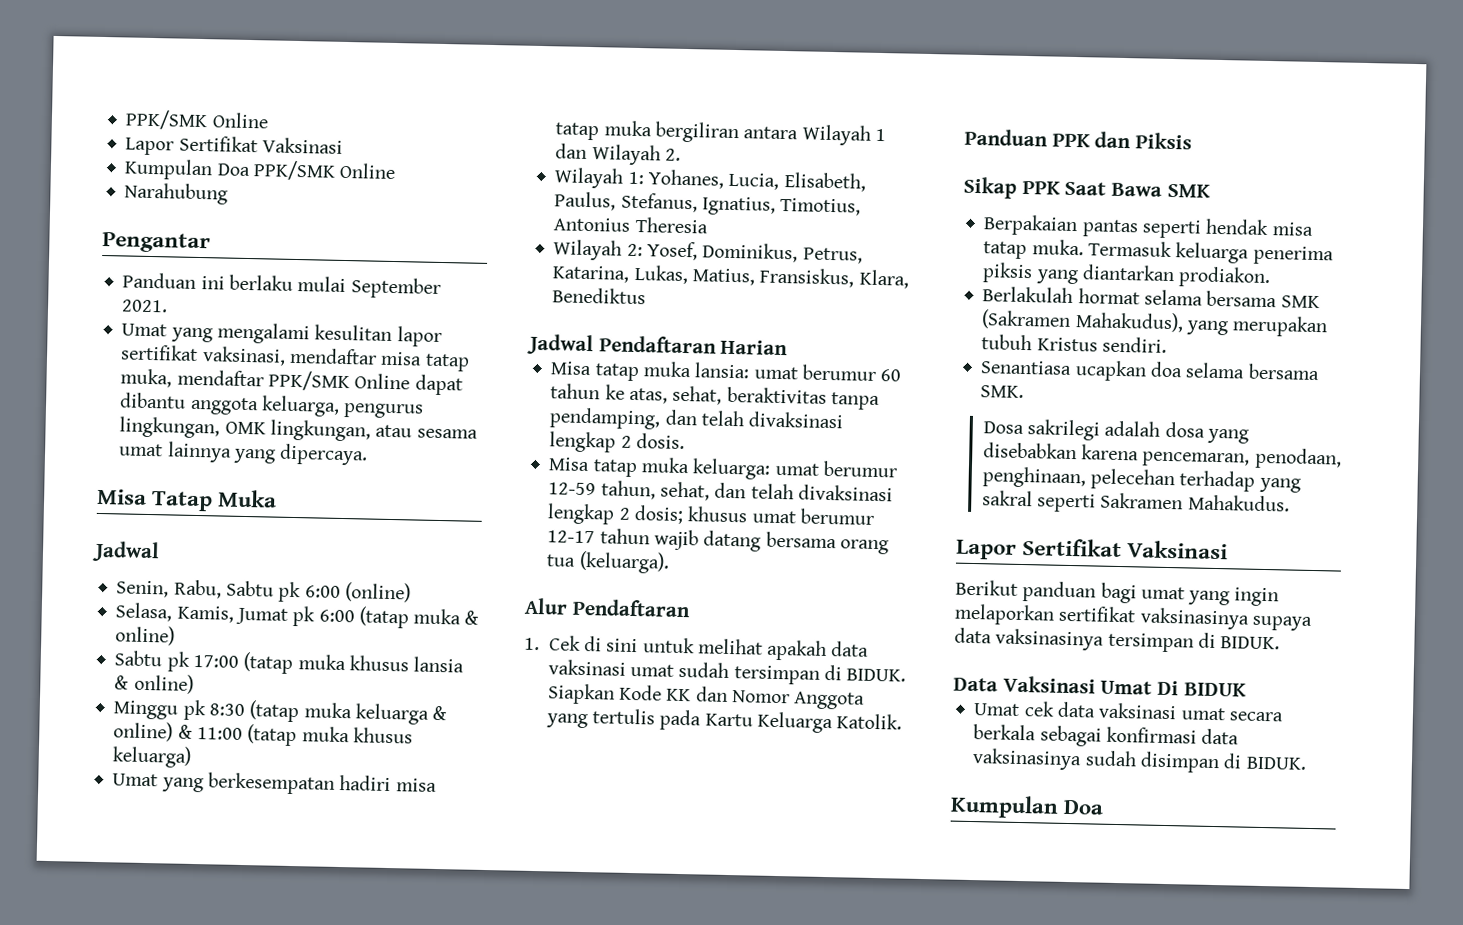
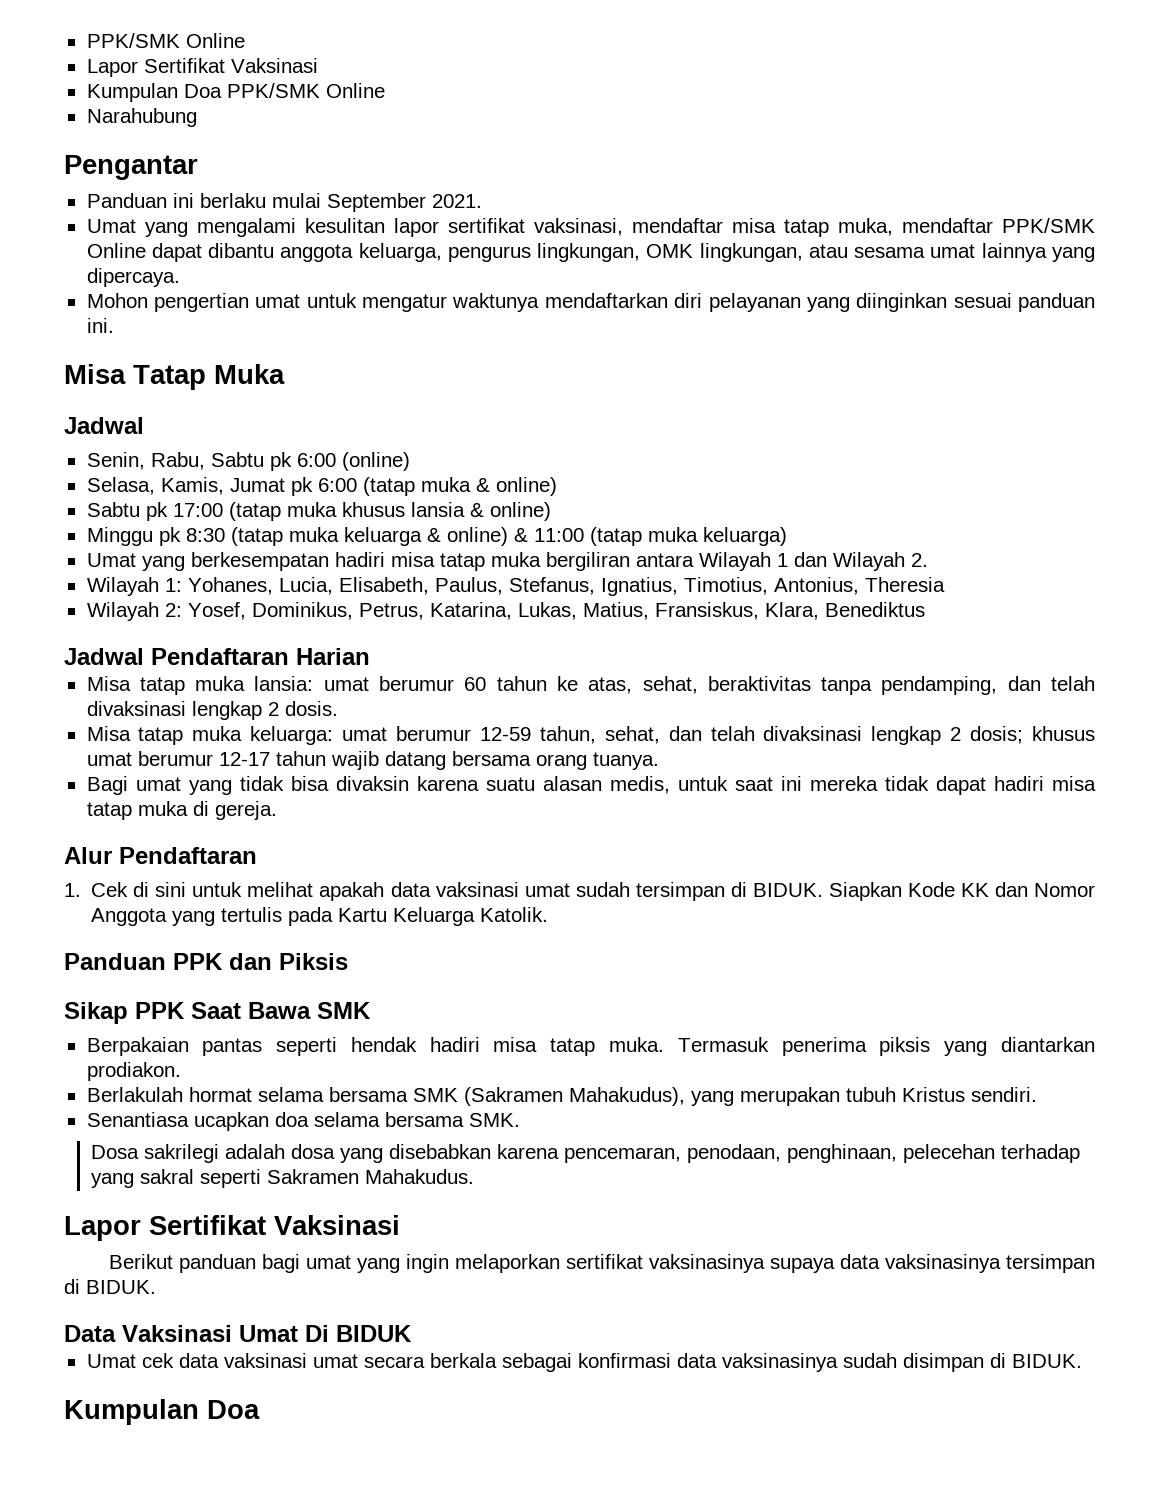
(369, 454) none -> [86,293,1096,312] [86,318,114,333] // Mohon pengertian umat untuk mengatur waktunya mendaftarkan diri pelayanan yang diinginkan sesuai panduan ini.
[352,727,413,744] khusus -> (698, 534) none
[553,217,631,232] Antonius -> [773,577,859,595] Antonius,
[546,550,670,574] tua (keluarga). -> [592,752,659,770] [86,776,1096,795] [86,801,277,820] tuanya. // Bagi umat yang tidak bisa divaksin karena suatu alasan medis, untuk saat ini mereka tidak dapat hadiri misa tatap muka di gereja.
(1270, 227) none -> [429,1037,480,1052] hadiri
[1175,242,1250,264] keluarga -> (769, 1044) none

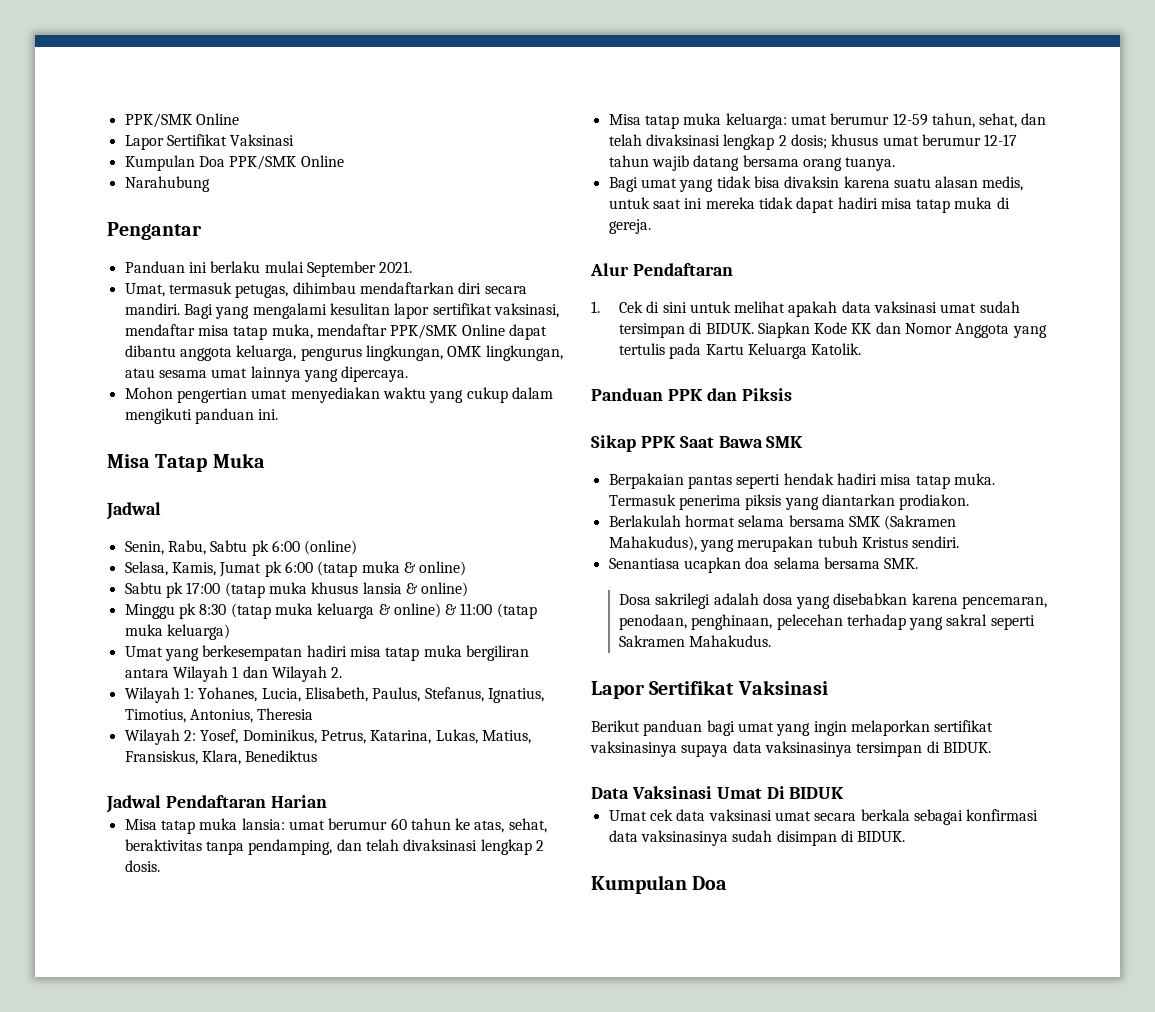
[86,219,136,233] Umat -> [124,282,527,298] [124,303,213,319] Umat, termasuk petugas, dihimbau mendaftarkan diri secara mandiri. Bagi
[306,293,1012,312] untuk mengatur waktunya mendaftarkan diri pelayanan yang diinginkan sesuai -> [290,387,553,403] [124,408,192,424] menyediakan waktu yang cukup dalam mengikuti

